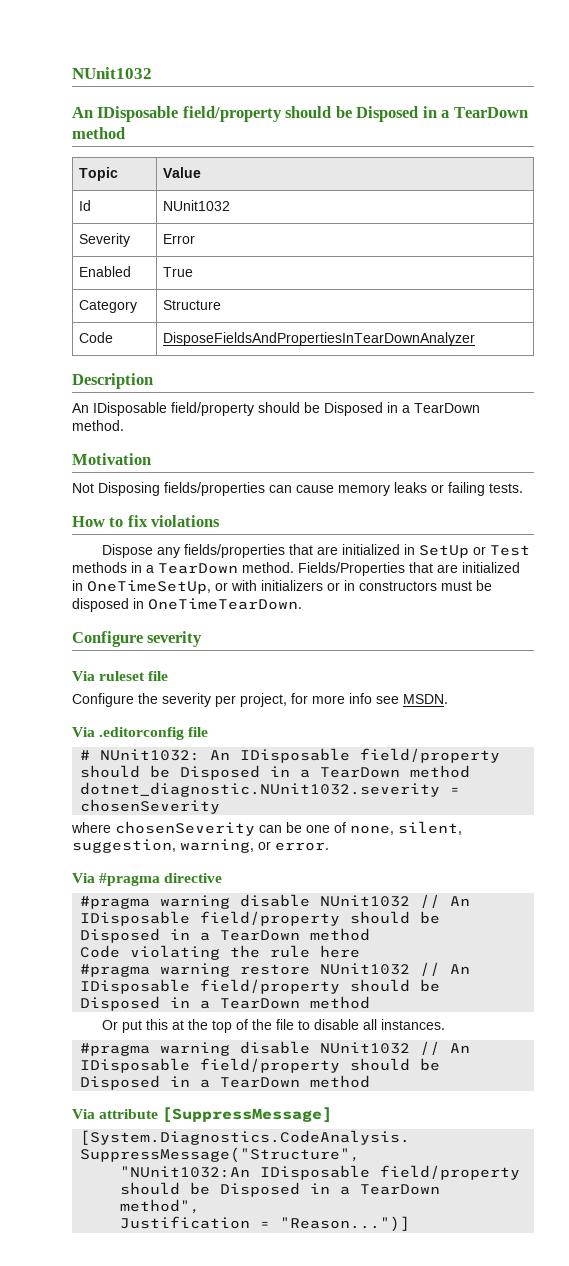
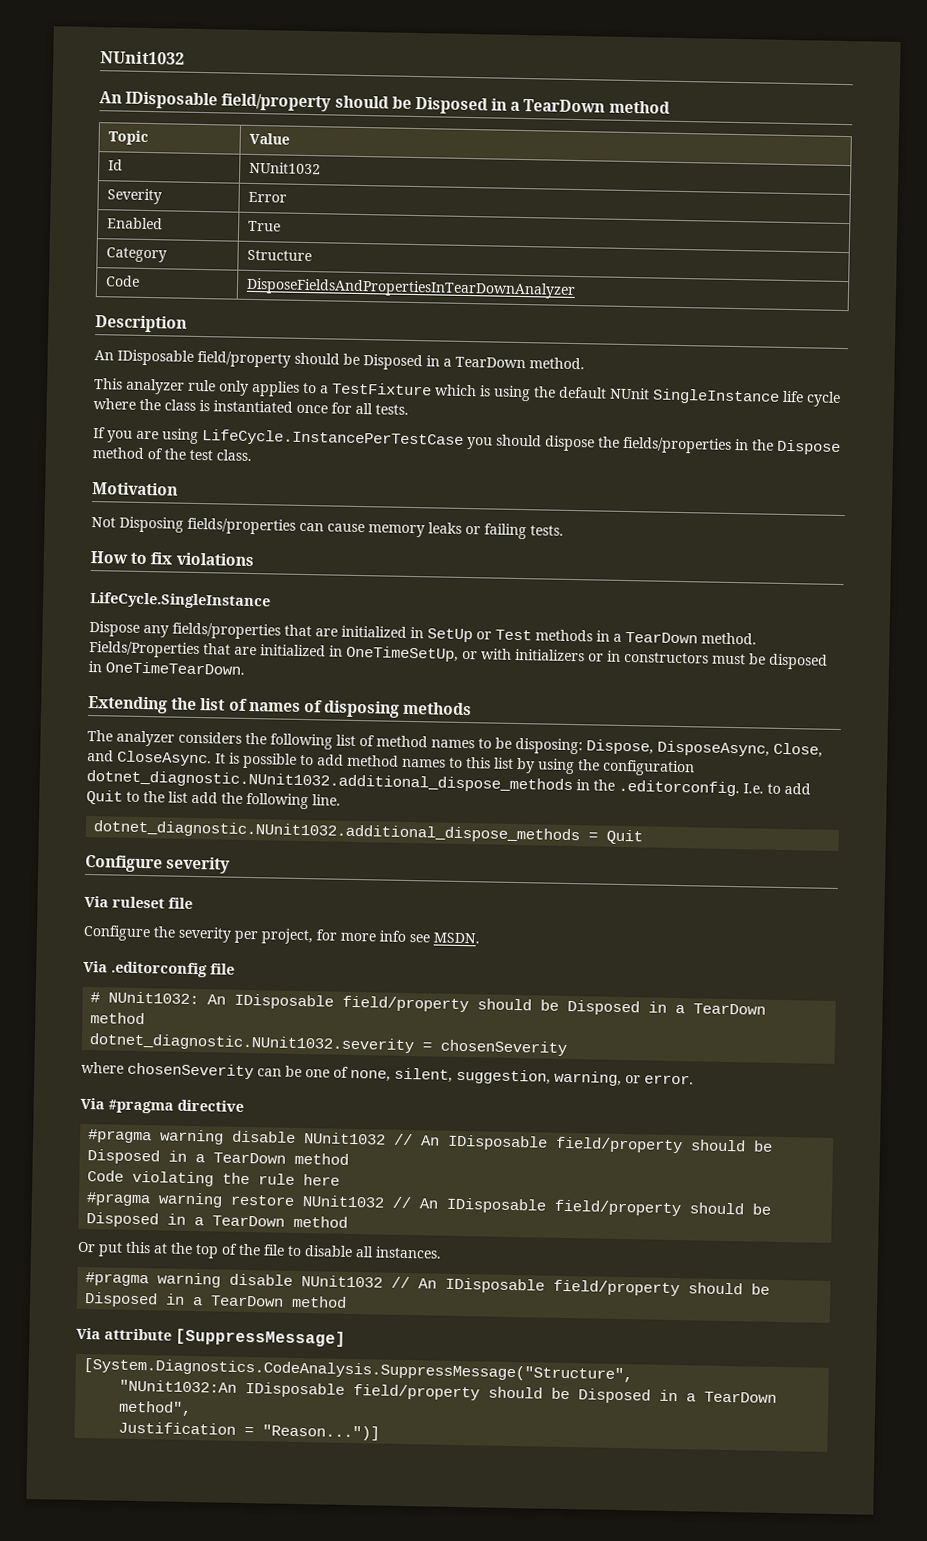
(124, 425) none -> [94,378,841,407] [93,398,409,415] [93,427,841,455] [92,447,252,461] // This analyzer rule only applies to a TestFixture which is using the default NUnit SingleInstance life cycle where the class is instantiated once for all tests. // If you are using LifeCycle.InstancePerTestCase you should dispose the fields/properties in the Dispose method of the test class.
(221, 521) none -> [90,591,271,610] // LifeCycle.SingleInstance
(302, 604) none -> [88,695,473,718] [87,729,823,758] [87,749,695,777] [86,769,811,797] [86,789,341,810] [93,820,644,845] // Extending the list of names of disposing methods // The analyzer considers the following list of method names to be disposing: Dispose, DisposeAsync, Close, and CloseAsync. It is possible to add method names to this list by using the configuration dotnet_diagnostic.NUnit1032.additional_dispose_methods in the .editorconfig. I.e. to add Quit to the list add the following line. // dotnet_diagnostic.NUnit1032.additional_dispose_methods = Quit

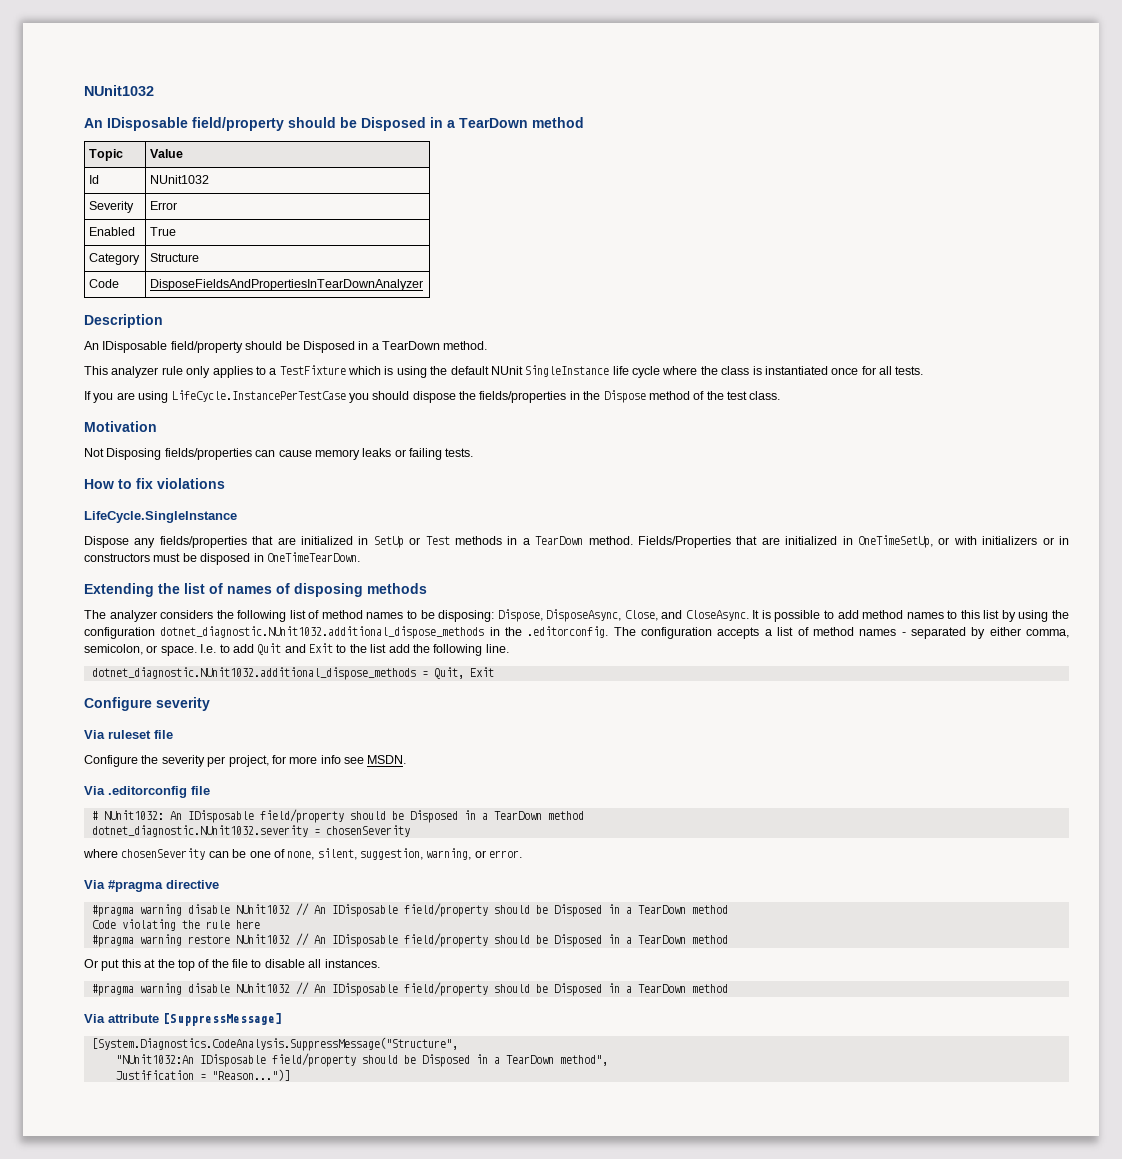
(740, 788) none -> [613,627,1070,639] [84,644,197,656] The configuration accepts a list of method names - separated by either comma, semicolon, or space.
(123, 797) none -> [284,643,333,653] and Exit
[606,829,644,845] Quit -> [433,667,494,679] Quit, Exit

